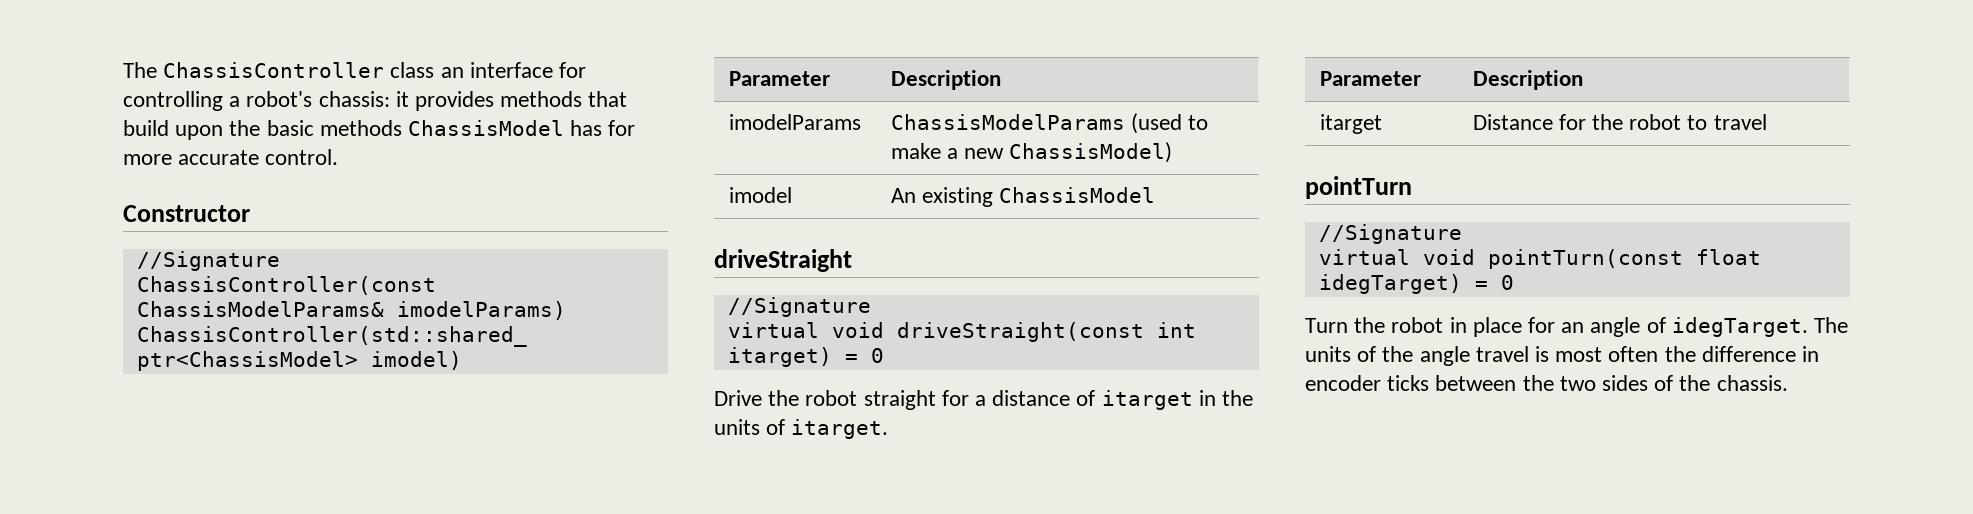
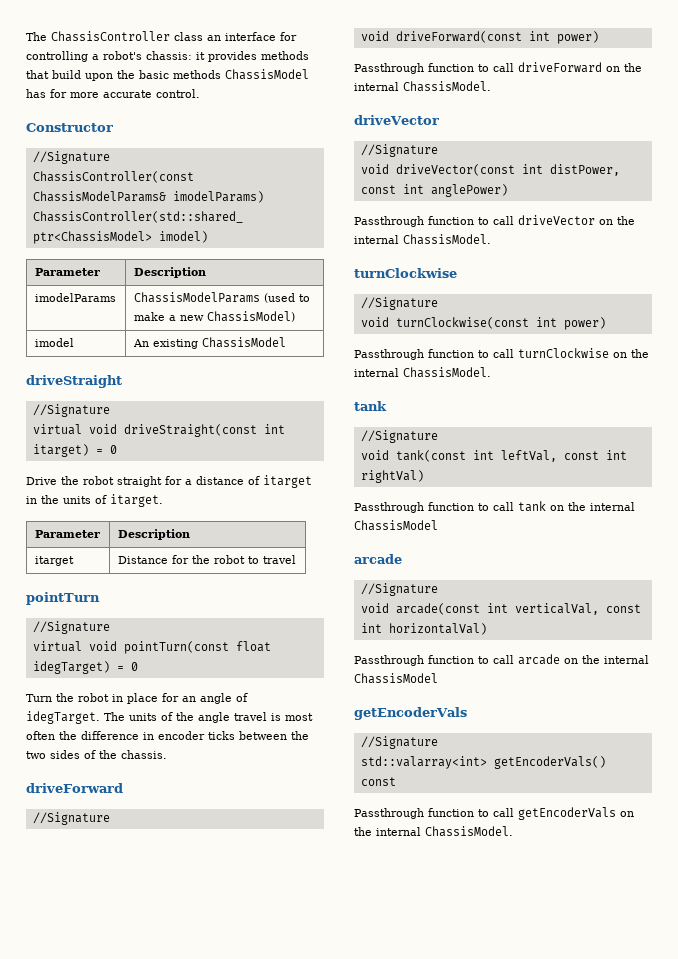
(1788, 383) none -> [26,783,123,793] [32,812,110,825] [360,31,599,44] [354,62,642,74] [354,81,491,92] [354,115,439,125] [360,144,438,157] [360,164,620,176] [360,184,508,197] [354,215,635,227] [354,234,491,245] [354,268,457,278] [360,297,438,310] [360,317,606,330] [354,348,649,360] [354,367,491,378] [354,401,387,411] [360,430,438,443] [360,450,627,462] [360,470,424,483] [354,501,635,513] [354,520,438,531] [354,554,402,564] [360,583,438,596] [360,603,641,615] [360,623,487,635] [354,654,649,666] [354,673,438,684] [354,707,467,720] [360,736,438,749] [360,756,606,769] [360,777,396,786] [354,807,634,820] [354,826,513,837] // driveForward // //Signature // void driveForward(const int power) // Passthrough function to call driveForward on the internal ChassisModel. // driveVector // //Signature // void driveVector(const int distPower, const int anglePower) // Passthrough function to call driveVector on the internal ChassisModel. // turnClockwise // //Signature // void turnClockwise(const int power) // Passthrough function to call turnClockwise on the internal ChassisModel. // tank // //Signature // void tank(const int leftVal, const int rightVal) // Passthrough function to call tank on the internal ChassisModel // arcade // //Signature // void arcade(const int verticalVal, const int horizontalVal) // Passthrough function to call arcade on the internal ChassisModel // getEncoderVals // //Signature // std::valarray<int> getEncoderVals() const // Passthrough function to call getEncoderVals on the internal ChassisModel.

